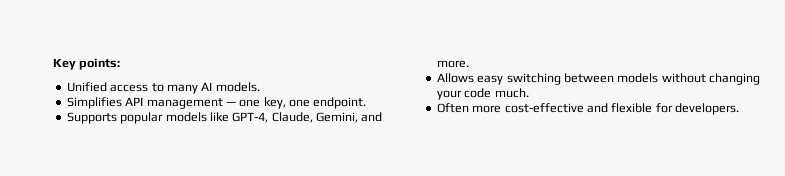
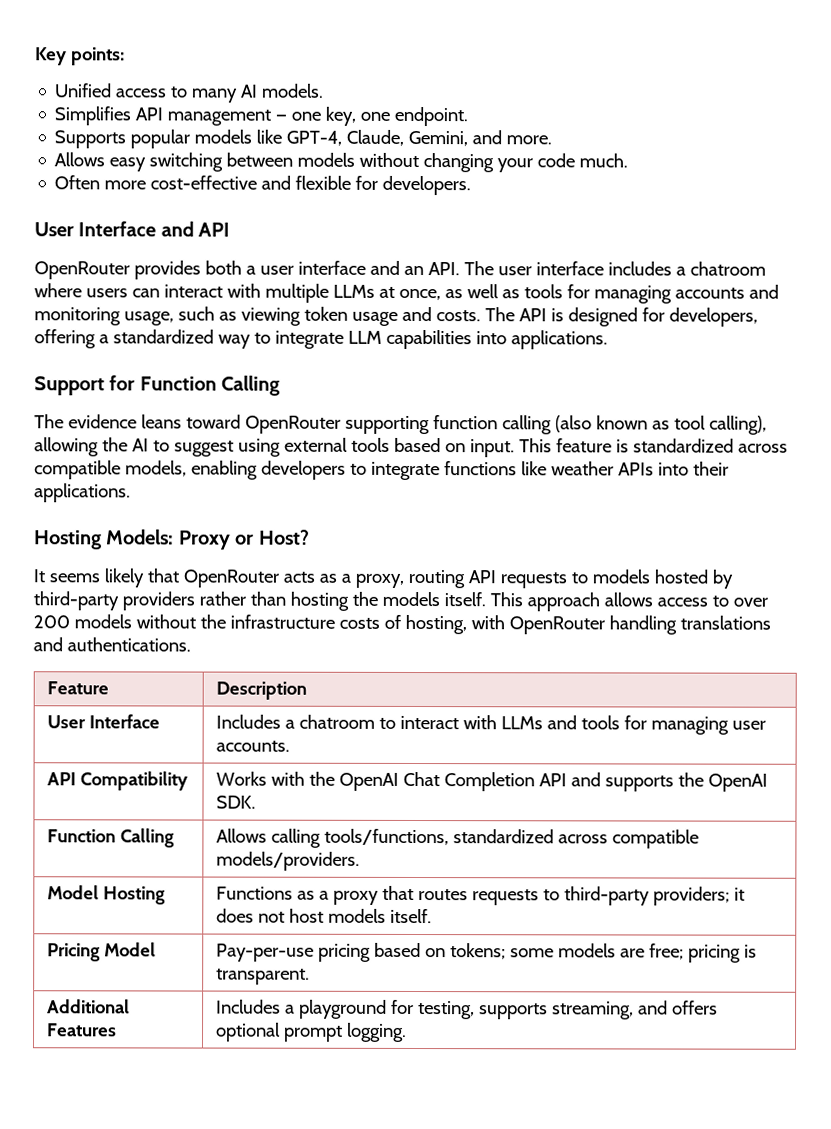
(739, 109) none -> [34,221,231,237] [34,260,766,280] [34,283,779,304] [34,306,758,327] [34,329,608,350] [34,375,281,396] [34,414,767,435] [34,437,788,458] [34,460,729,481] [34,483,131,503] [34,529,310,550] [33,568,733,589] [33,591,768,612] [33,614,771,635] [33,637,191,652] [46,681,109,695] [215,681,307,700] [46,714,160,729] [215,714,766,735] [215,740,290,752] [46,771,188,791] [215,771,768,792] [215,795,256,809] [46,828,175,848] [215,828,699,849] [215,851,360,871] [46,885,166,905] [215,885,745,906] [215,908,432,924] [46,942,156,962] [215,942,757,963] [215,968,310,985] [46,999,130,1014] [46,1023,117,1037] [215,999,718,1020] [215,1022,407,1042] // User Interface and API // OpenRouter provides both a user interface and an API. The user interface includes a chatroom where users can interact with multiple LLMs at once, as well as tools for managing accounts and monitoring usage, such as viewing token usage and costs. The API is designed for developers, offering a standardized way to integrate LLM capabilities into applications. // Support for Function Calling // The evidence leans toward OpenRouter supporting function calling (also known as tool calling), allowing the AI to suggest using external tools based on input. This feature is standardized across compatible models, enabling developers to integrate functions like weather APIs into their applications. // Hosting Models: Proxy or Host? // It seems likely that OpenRouter acts as a proxy, routing API requests to models hosted by third-party providers rather than hosting the models itself. This approach allows access to over 200 models without the infrastructure costs of hosting, with OpenRouter handling translations and authentications. // Feature | Description // User Interface | Includes a chatroom to interact with LLMs and tools for managing user accounts. // API Compatibility | Works with the OpenAI Chat Completion API and supports the OpenAI SDK. // Function Calling | Allows calling tools/functions, standardized across compatible models/providers. // Model Hosting | Functions as a proxy that routes requests to third-party providers; it does not host models itself. // Pricing Model | Pay-per-use pricing based on tokens; some models are free; pricing is transparent. // Additional Features | Includes a playground for testing, supports streaming, and offers optional prompt logging.

